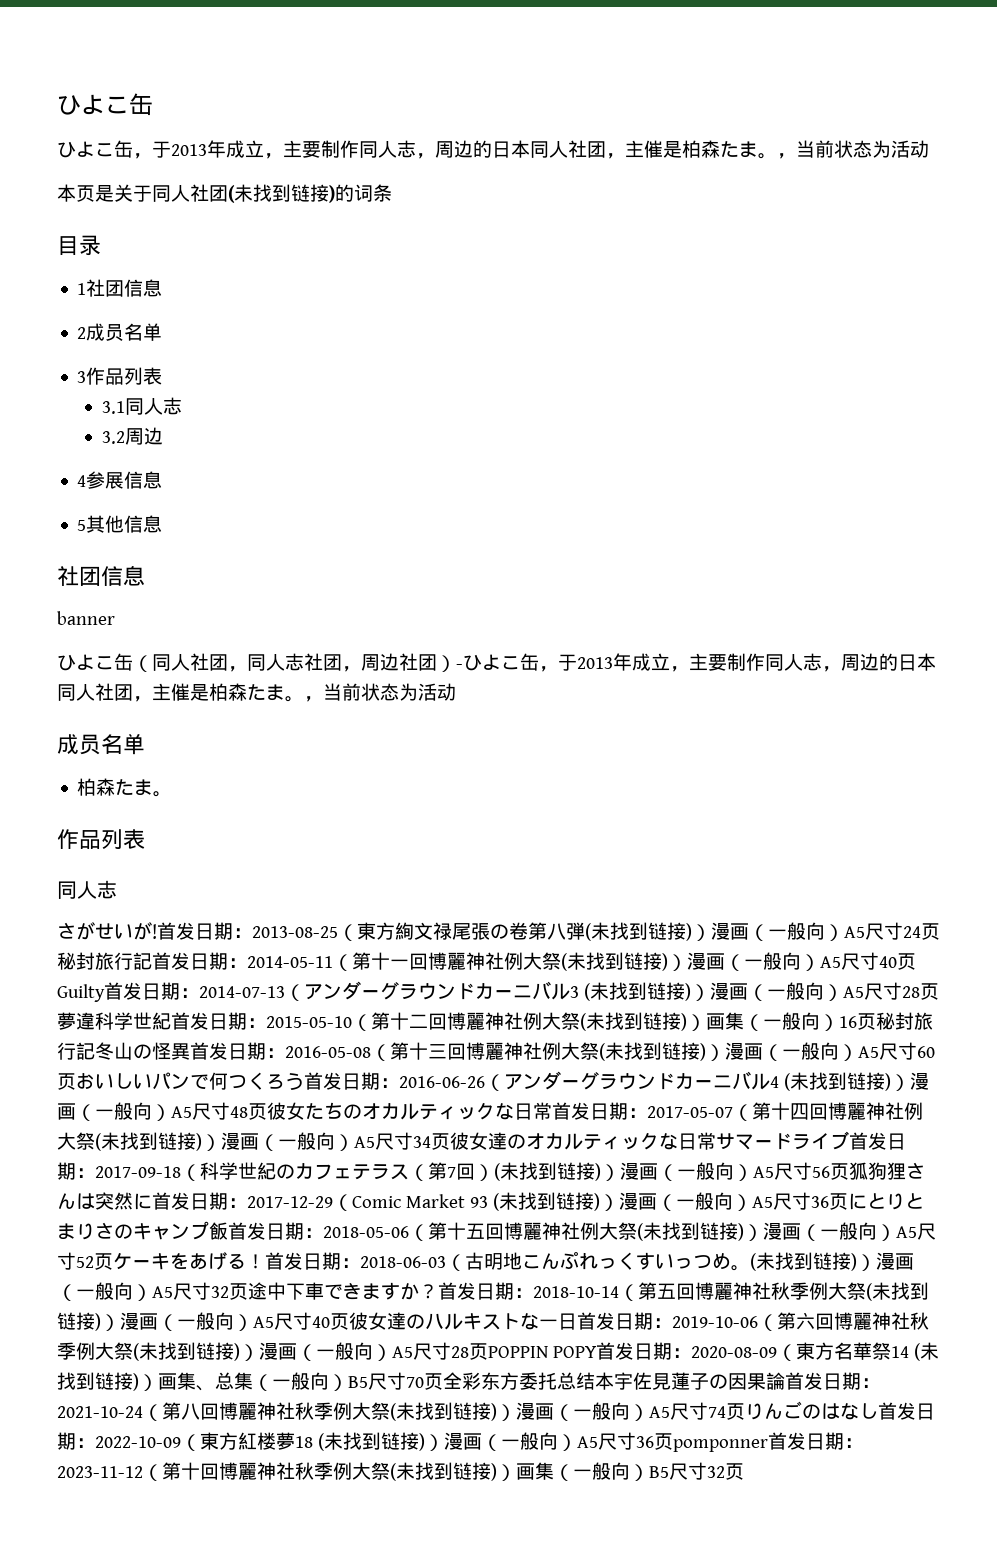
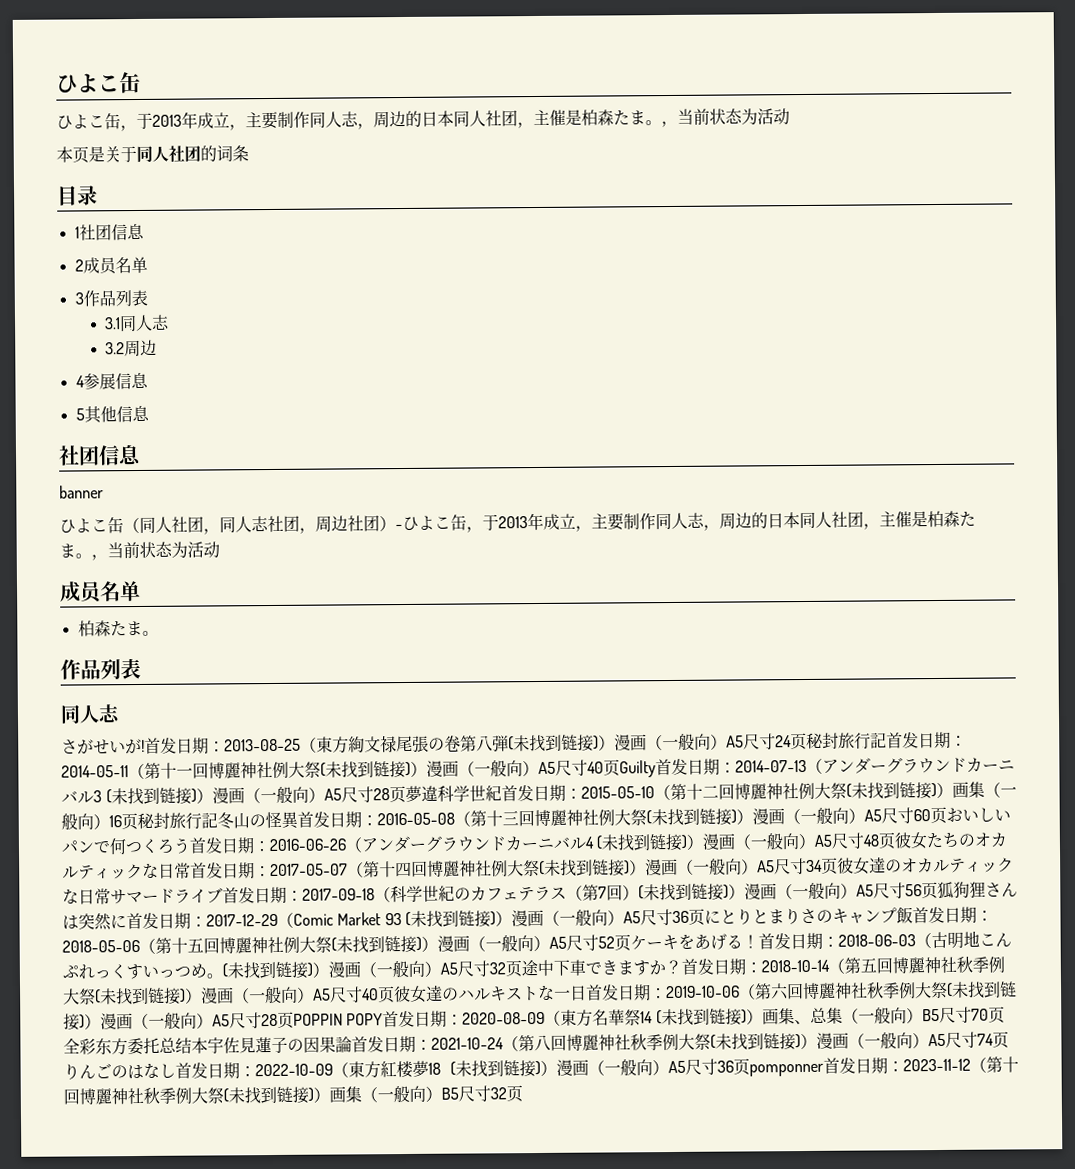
[228,184,335,203] (未找到链接) -> (201, 153) none

